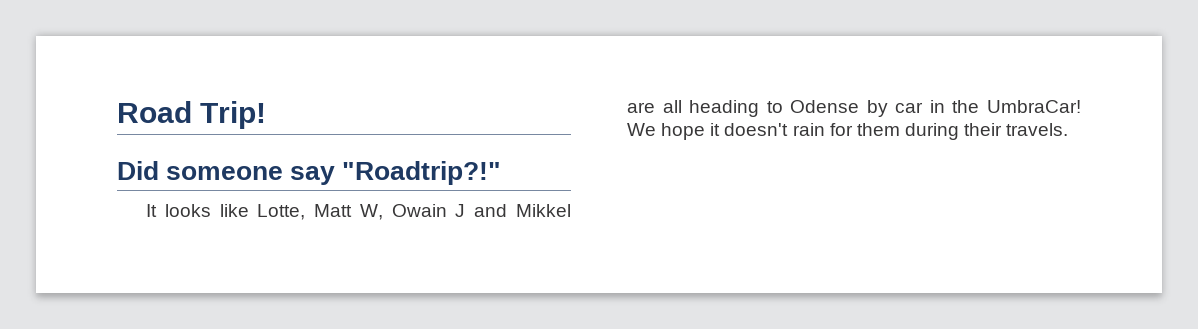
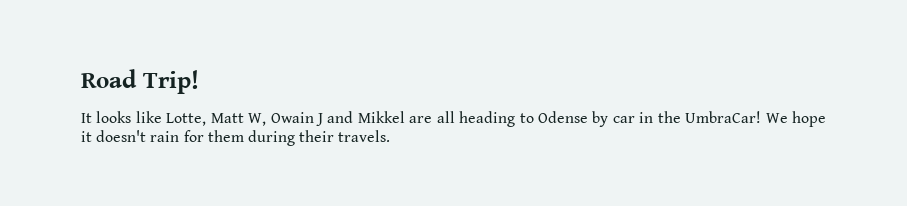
[117,161,502,185] // Did someone say "Roadtrip?!" -> (199, 82) none

